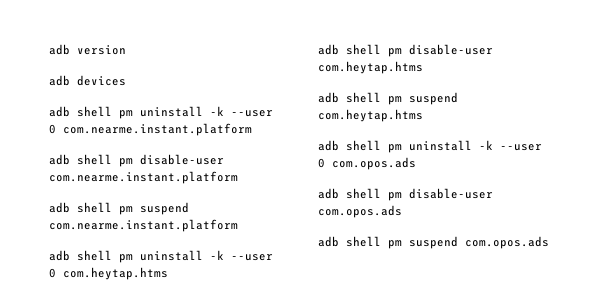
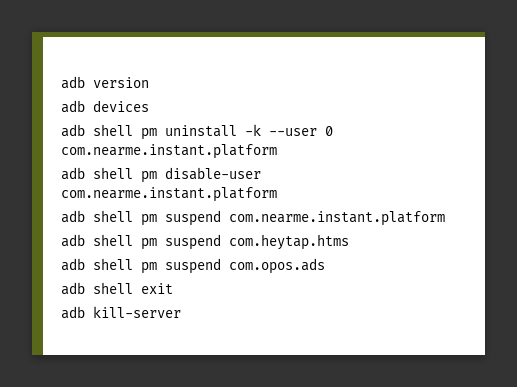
[140,250,273,261] [49,267,168,280] [318,44,493,57] uninstall -k --user 0 com.heytap.htms // adb shell pm disable-user -> [165,234,221,250] suspend
[318,109,423,122] [318,140,542,153] [318,157,416,170] [318,188,493,201] [318,205,402,218] [318,236,549,249] com.heytap.htms // adb shell pm uninstall -k --user 0 com.opos.ads // adb shell pm disable-user com.opos.ads // adb shell pm suspend com.opos.ads -> [229,258,325,274] [61,282,173,295] [61,306,181,319] com.opos.ads // adb shell exit // adb kill-server

